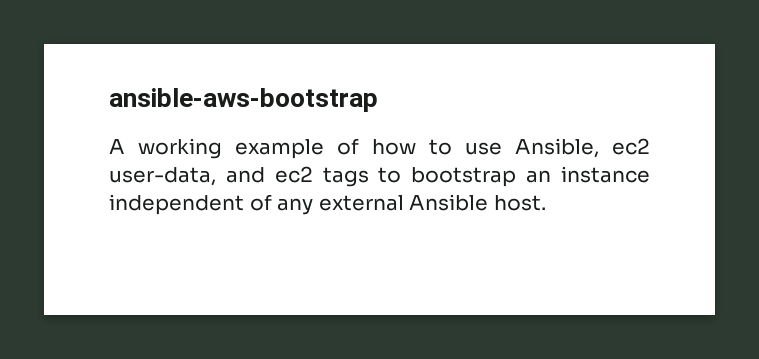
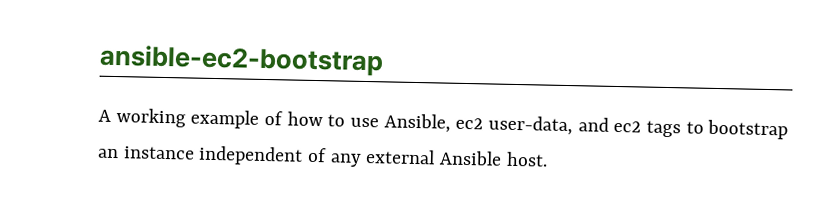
[109,88,378,112] ansible-aws-bootstrap -> [99,44,384,77] ansible-ec2-bootstrap

